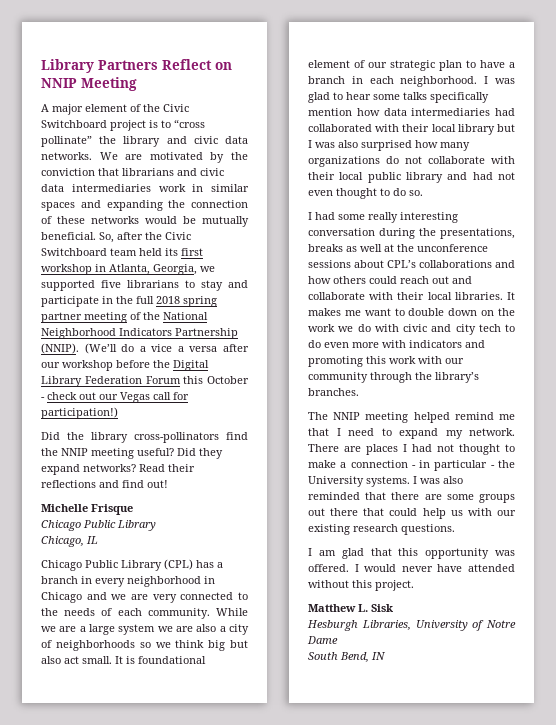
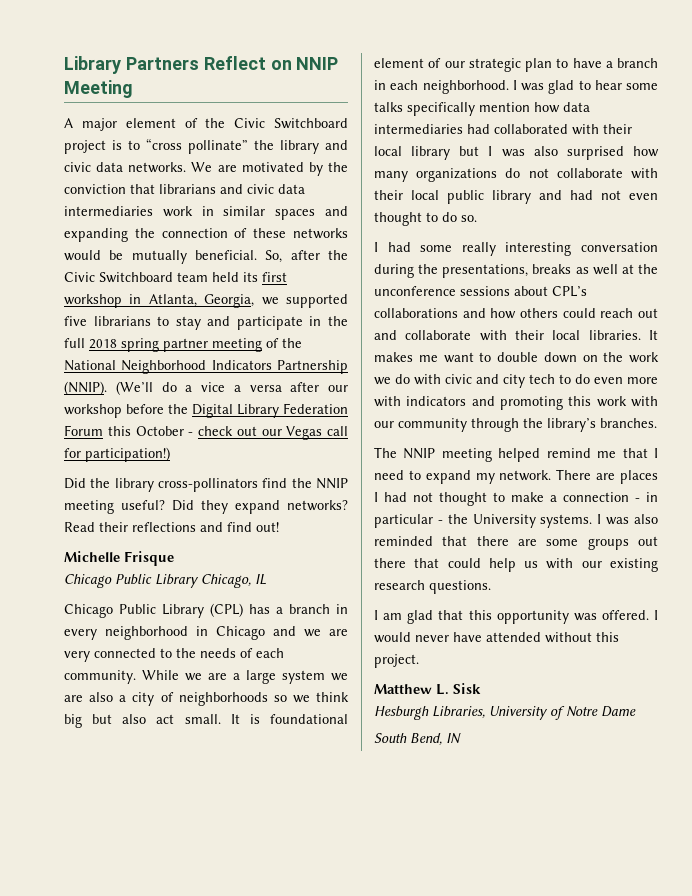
(156, 525) // -> (199, 581) none

